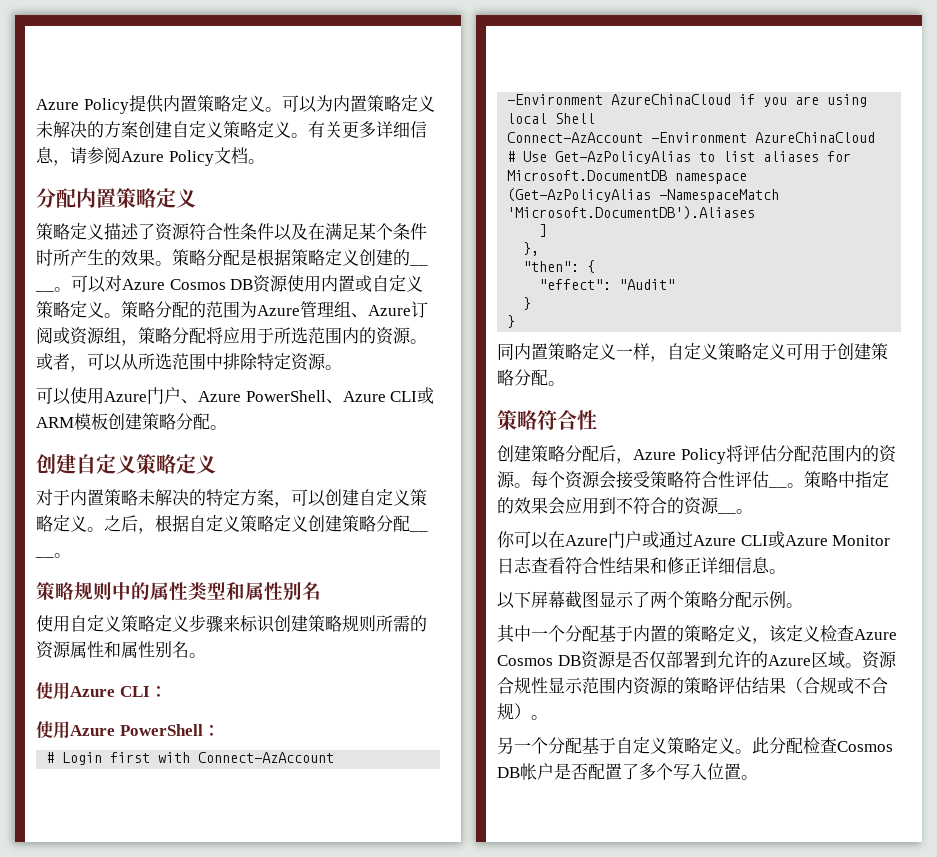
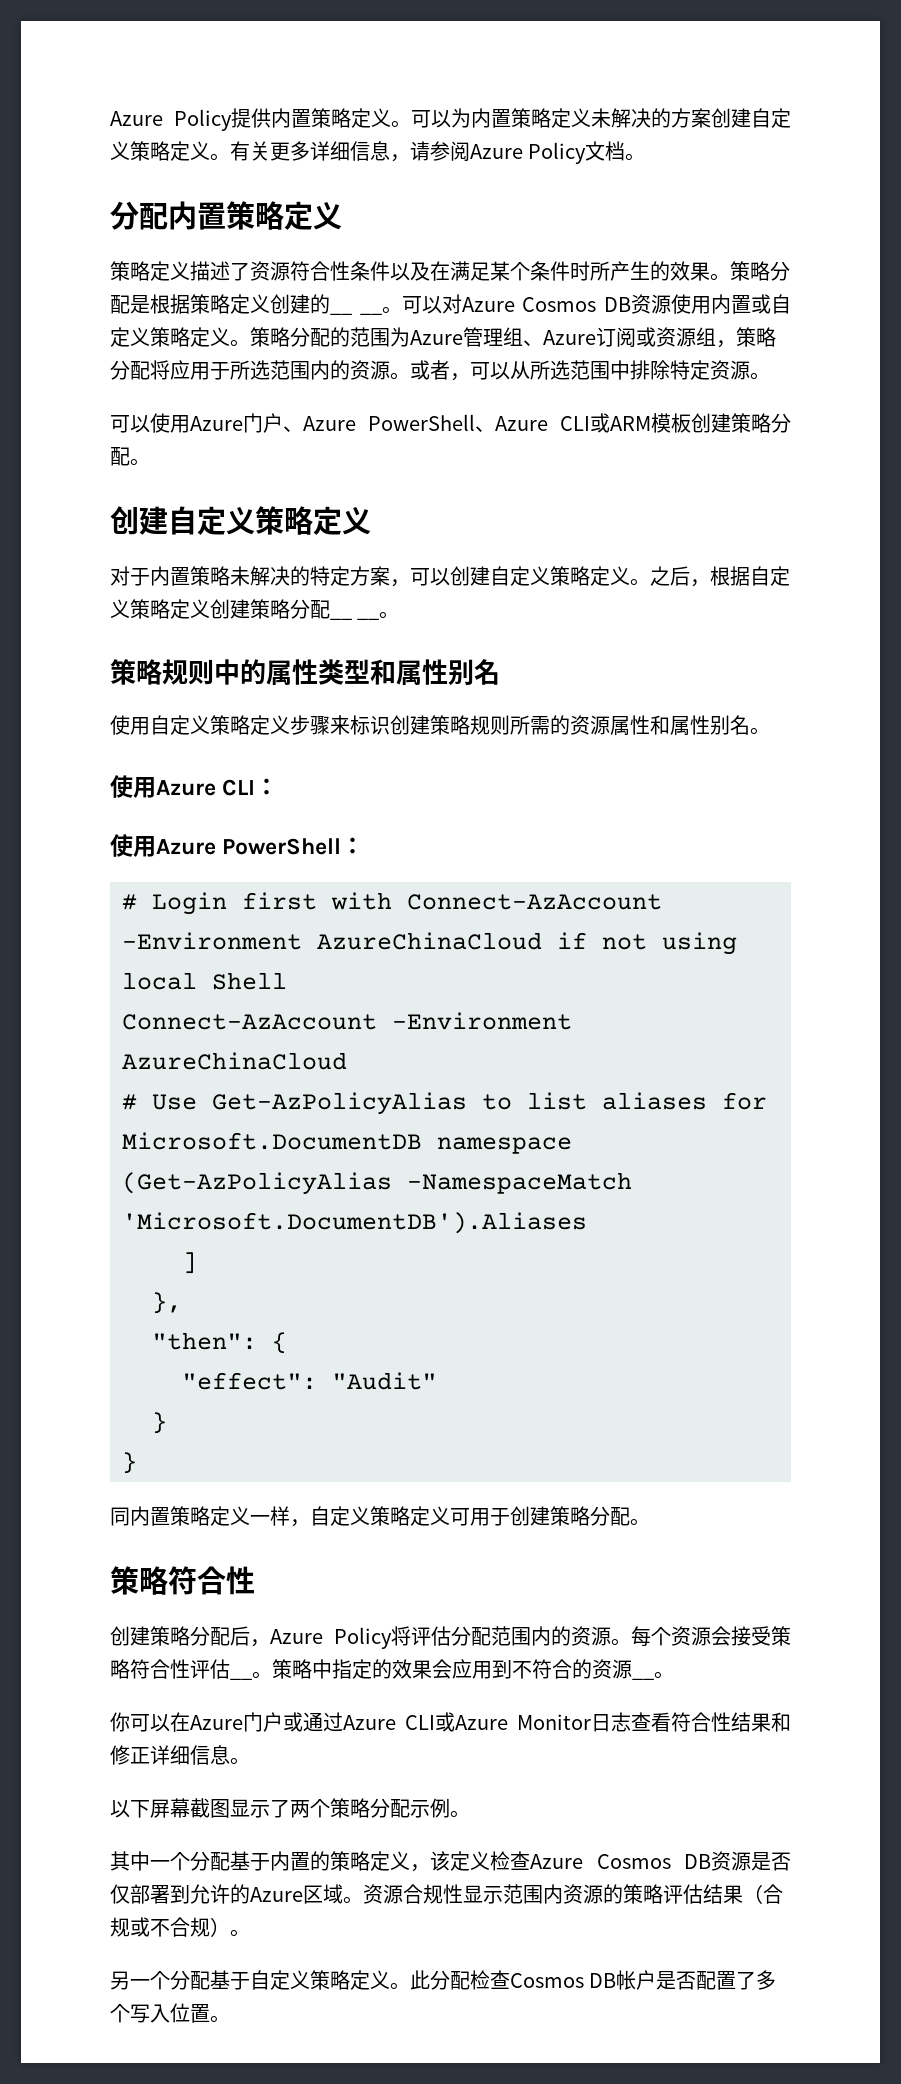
[763,96,820,107] you are -> [602,934,647,950] not

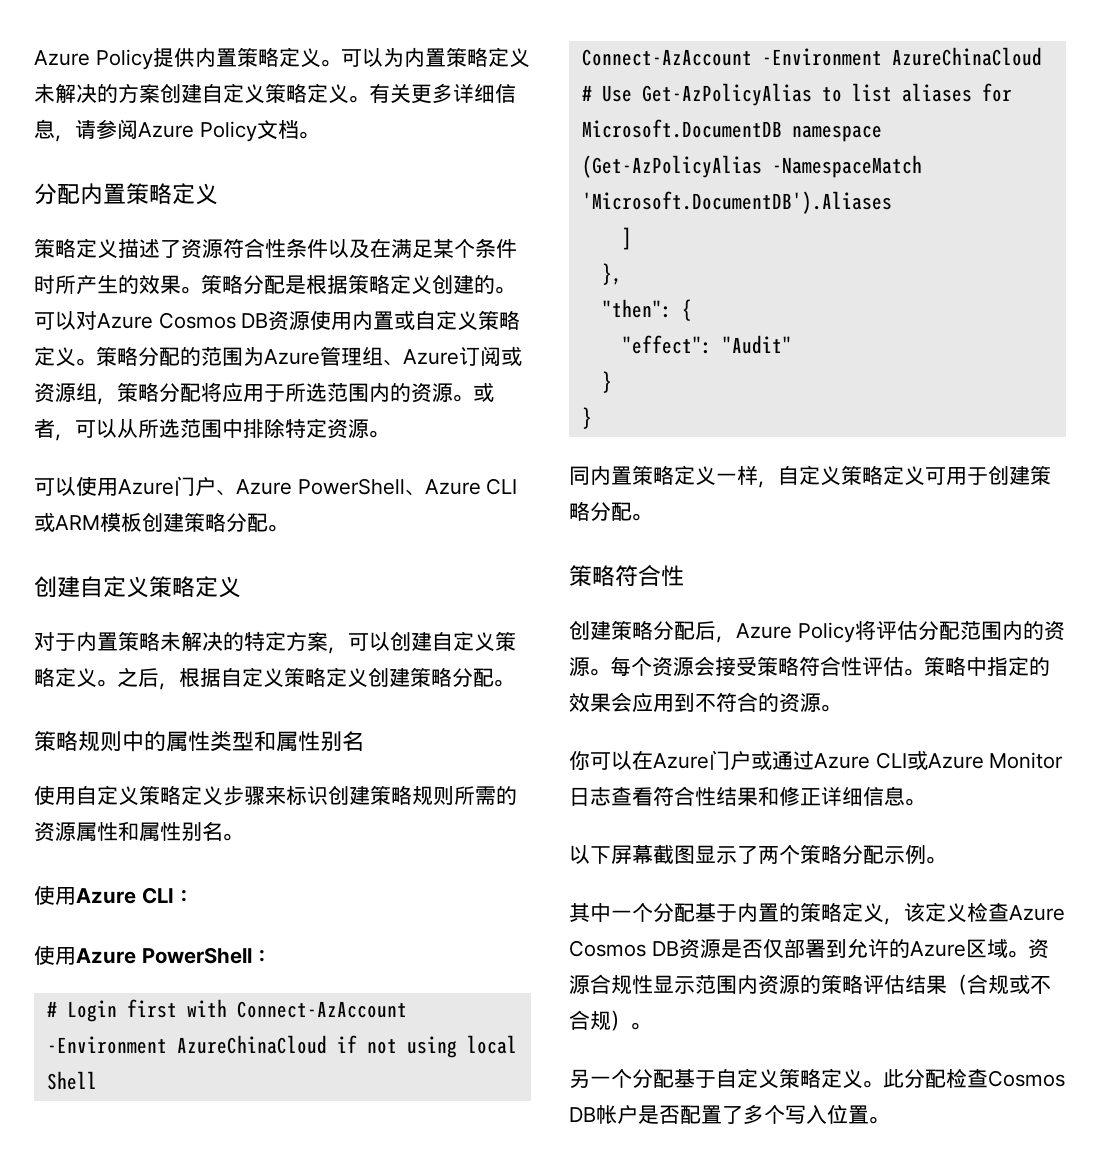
[330,312,382,315] __ __ -> (495, 284) none
[330,617,380,620] __ __ -> (494, 677) none
[230,1677,252,1680] __ -> (904, 666) none
[632,1677,654,1680] __ -> (821, 702) none

